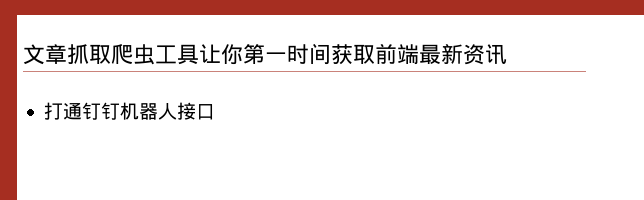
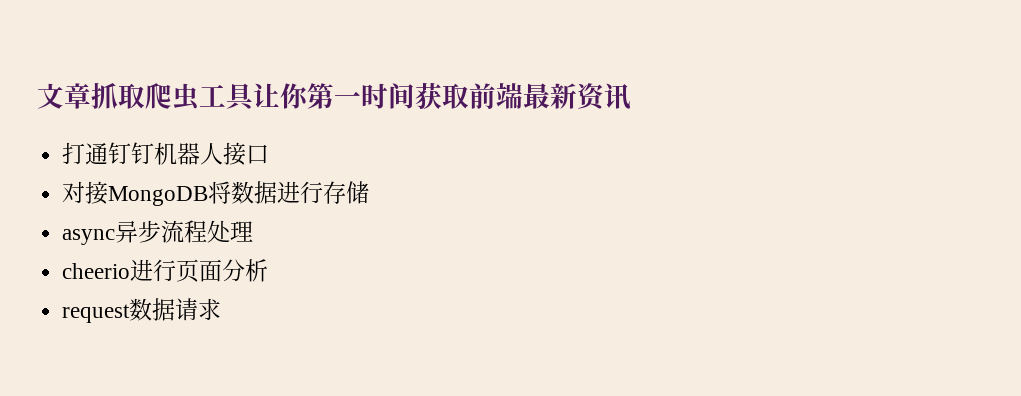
(215, 112) none -> [62,181,370,206] [62,220,254,245] [62,259,269,282] [62,298,222,323] // 对接MongoDB将数据进行存储 // async异步流程处理 // cheerio进行页面分析 // request数据请求

